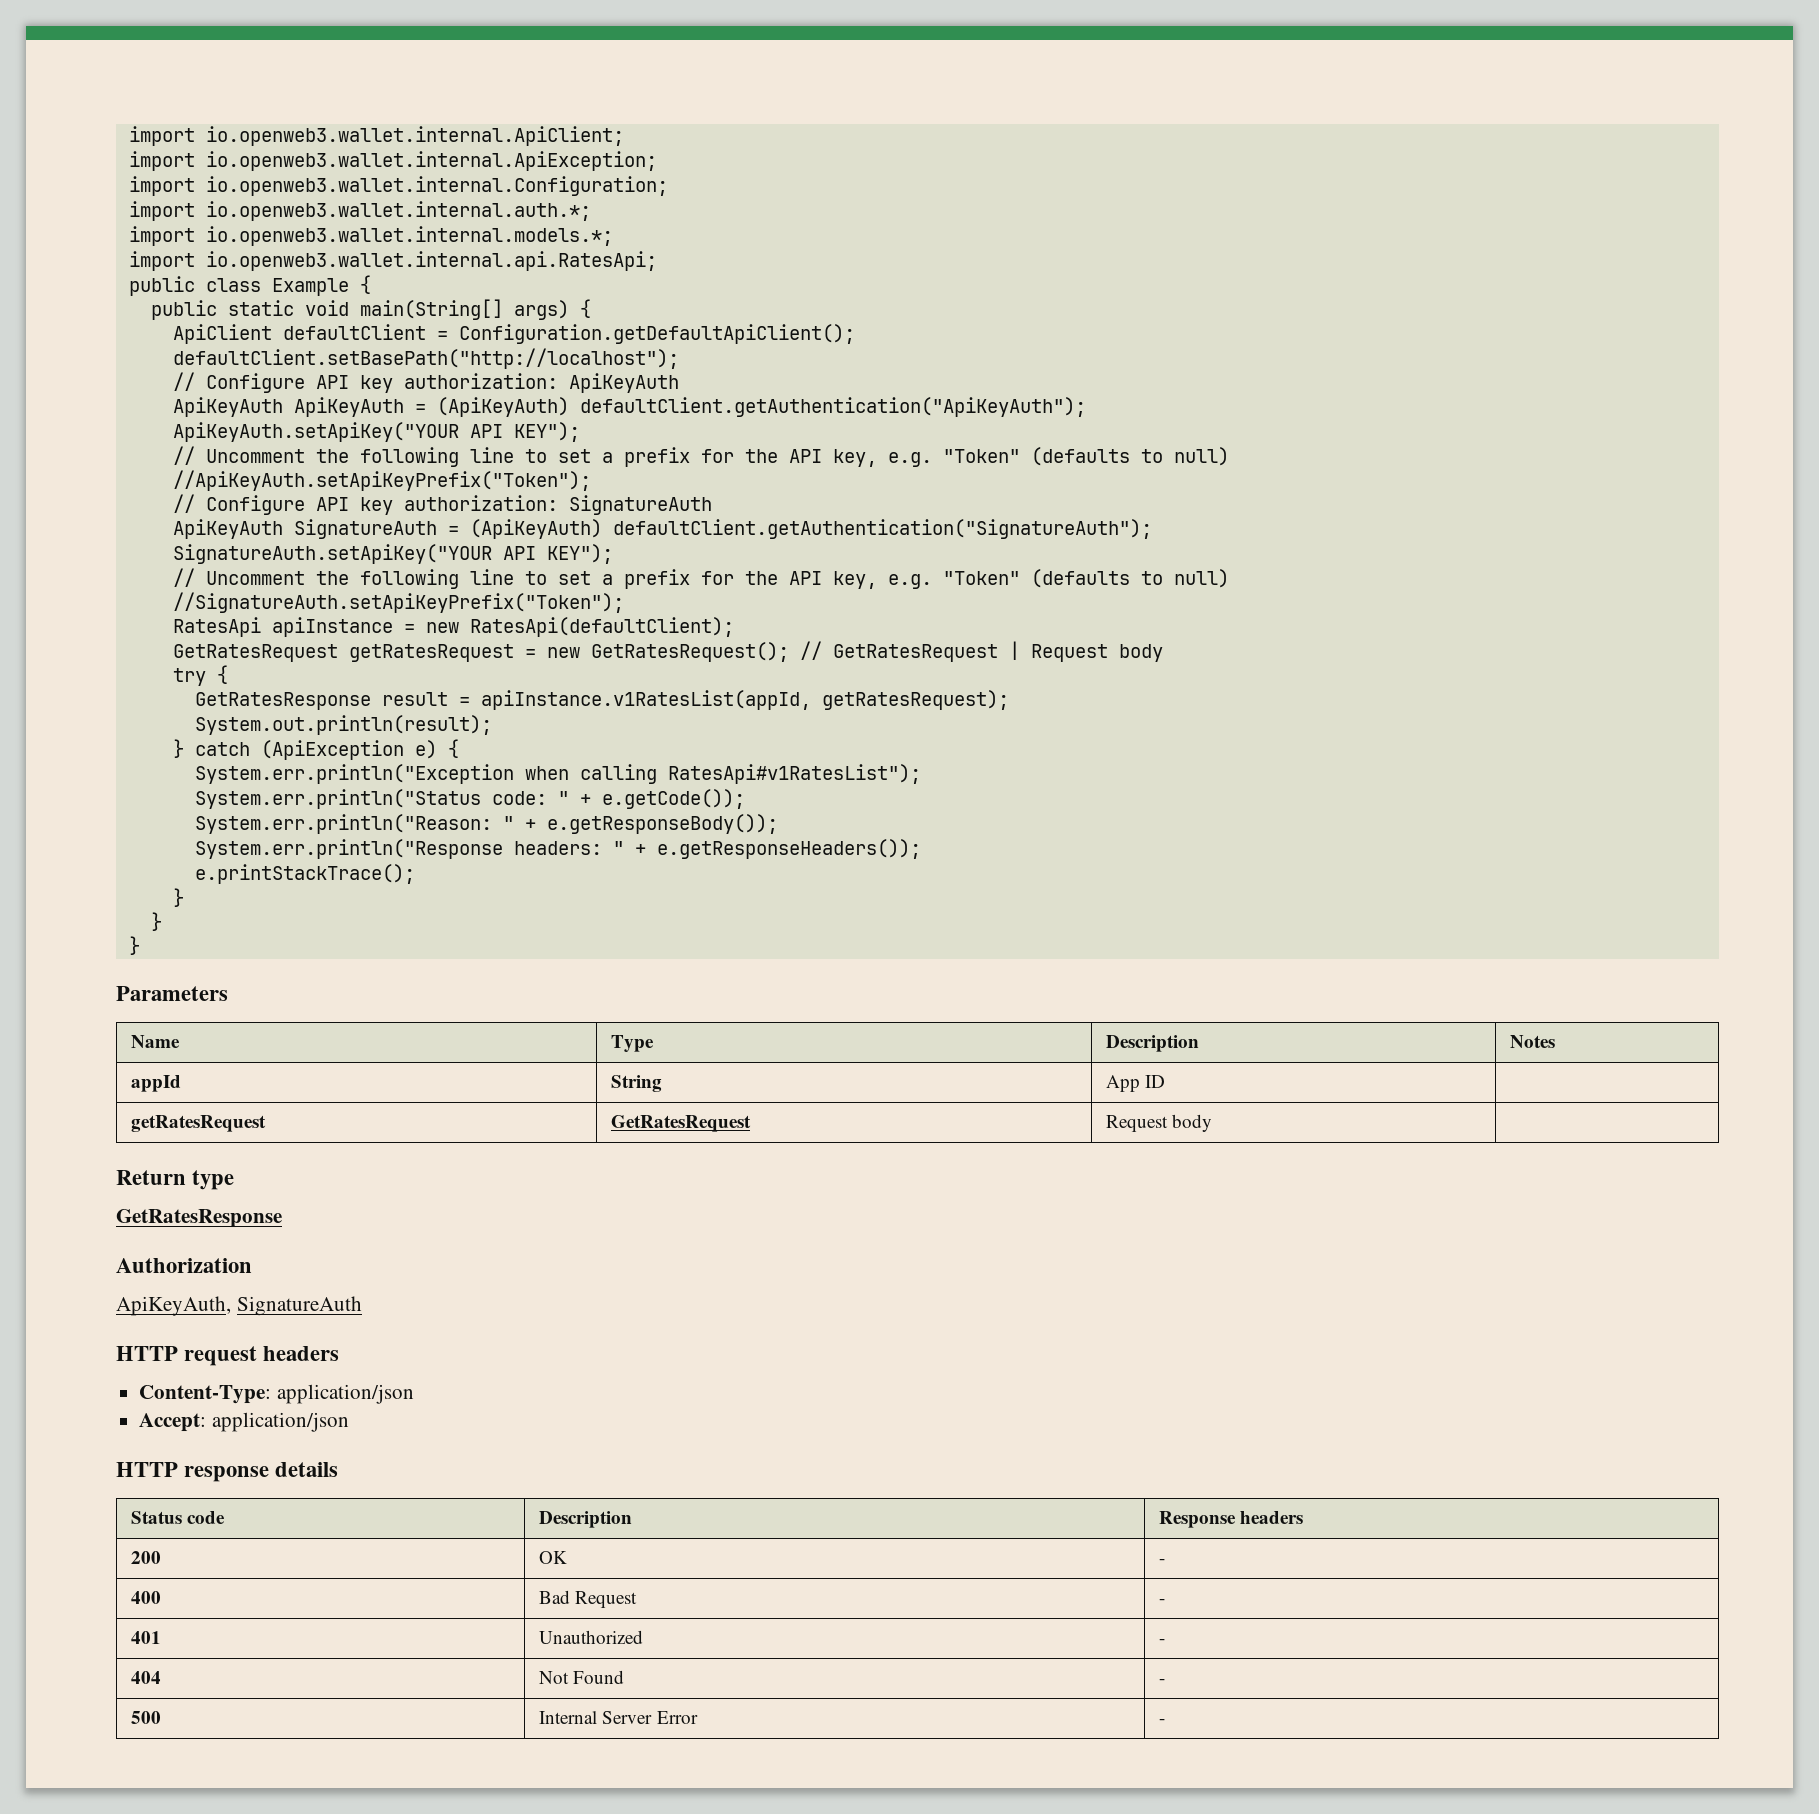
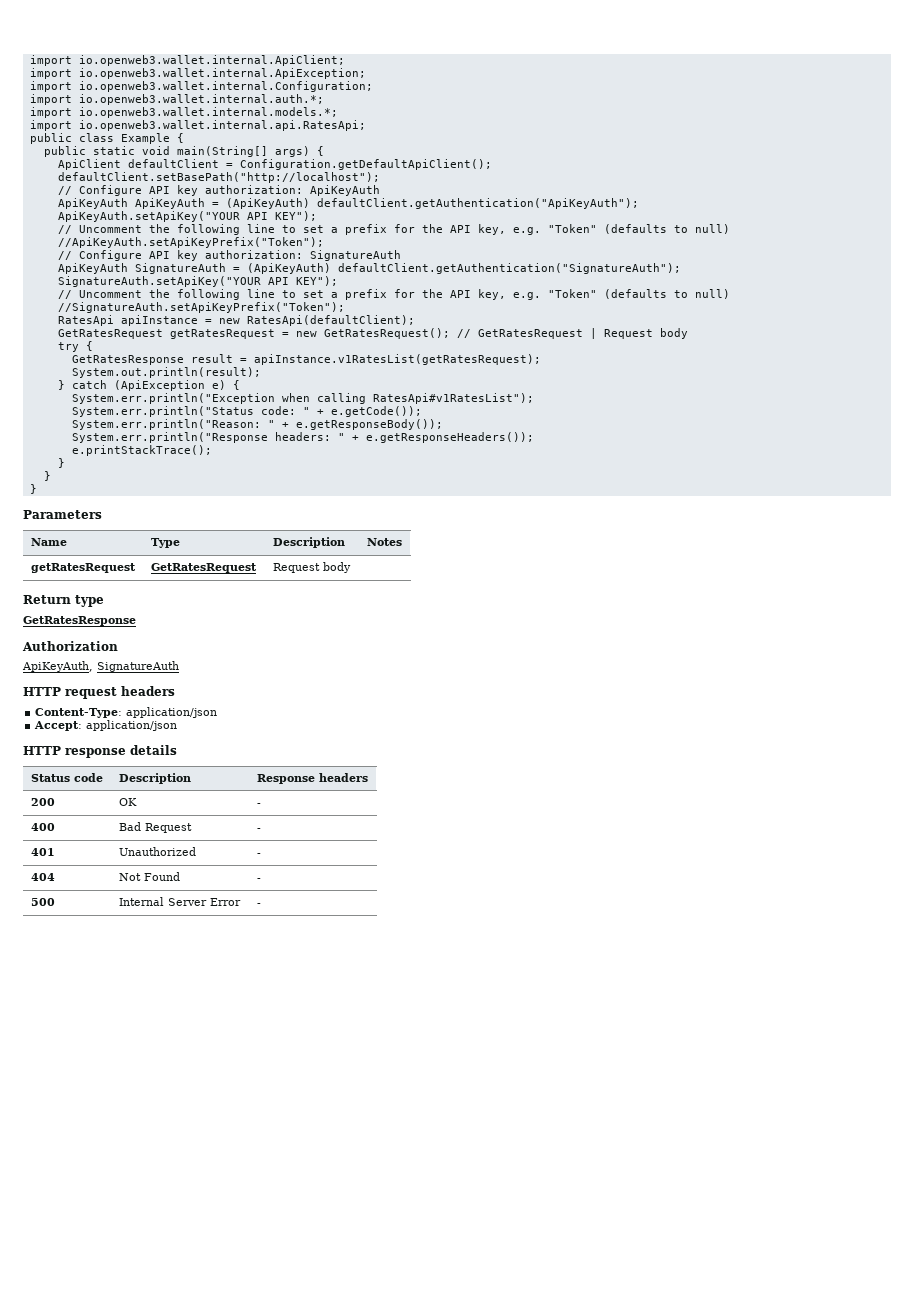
[480,690,1009,710] apiInstance.v1RatesList(appId, getRatesRequest); -> [253,354,541,365] apiInstance.v1RatesList(getRatesRequest);
[131,1075,182,1092] [611,1075,663,1092] [1106,1075,1166,1092] // appId | String | App ID | -> (402, 542) none

